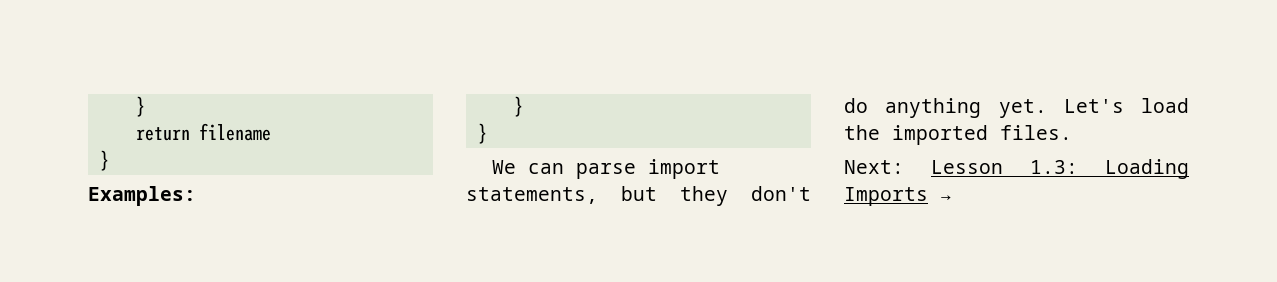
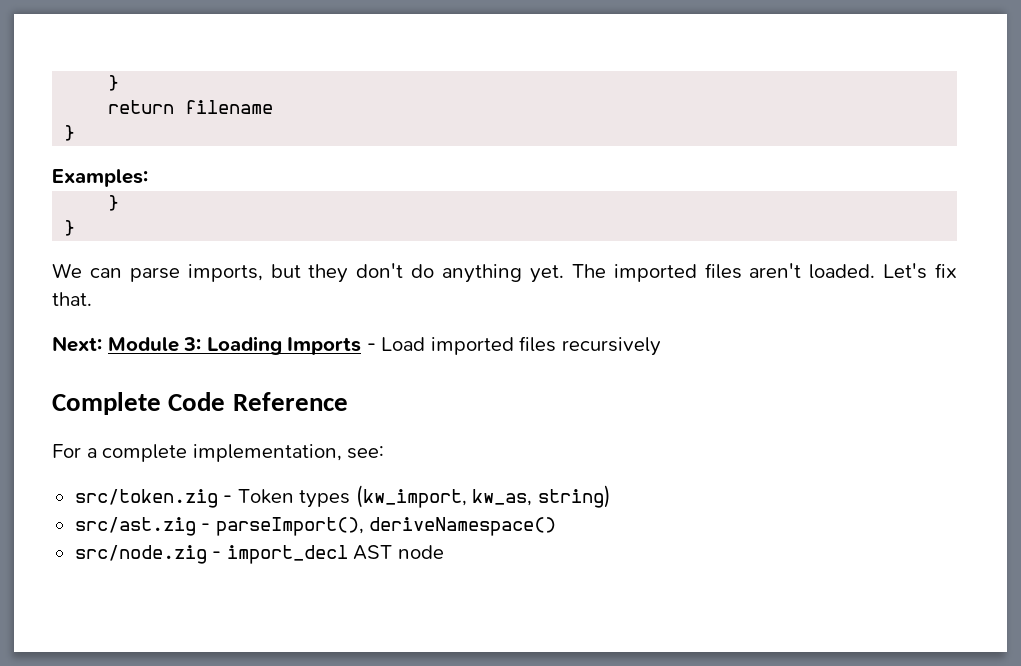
[647,159,720,179] [466,187,598,204] import statements, -> [187,264,263,282] imports,
[1063,98,1189,113] [844,125,1072,145] [844,159,1189,179] [844,187,952,206] Let's load the imported files. // Next: Lesson 1.3: Loading Imports → -> [571,263,957,282] [52,292,92,306] [52,336,661,356] [52,392,348,415] [52,444,385,462] [74,485,611,508] [74,517,557,536] [74,545,444,564] The imported files aren't loaded. Let's fix that. // Next: Module 3: Loading Imports - Load imported files recursively // Complete Code Reference // For a complete implementation, see: // src/token.zig - Token types (kw_import, kw_as, string) // src/ast.zig - parseImport(), deriveNamespace() // src/node.zig - import_decl AST node

